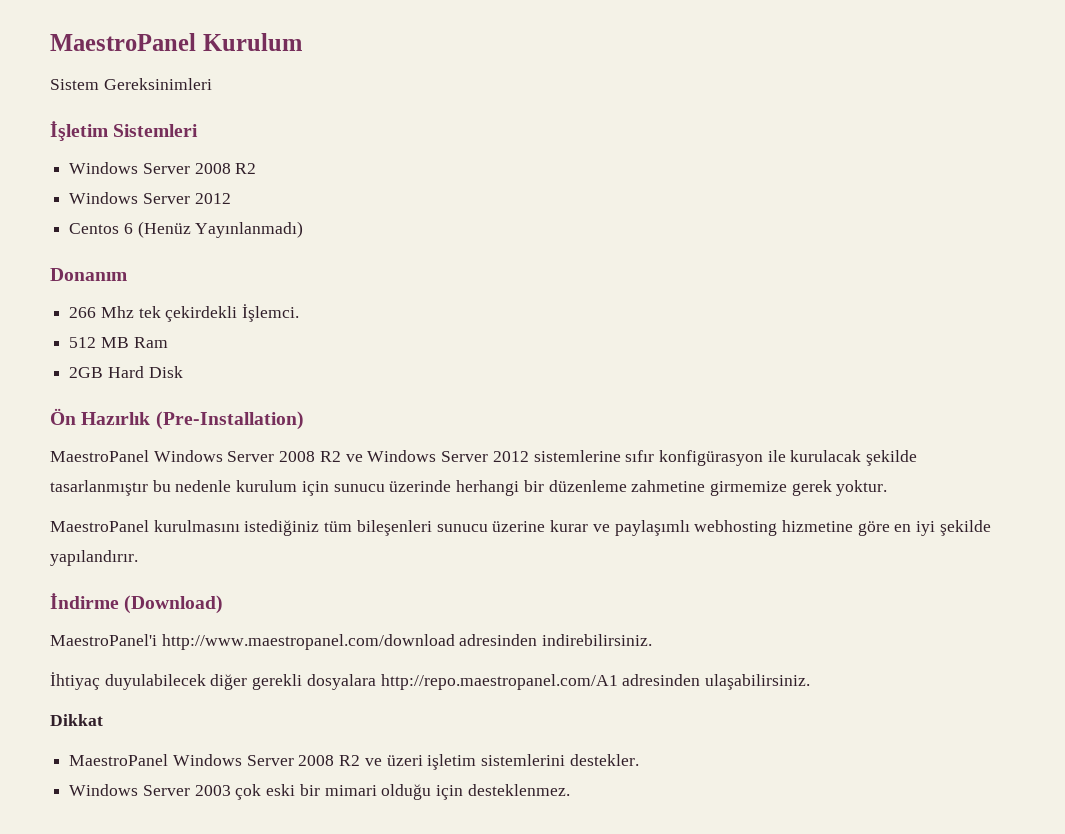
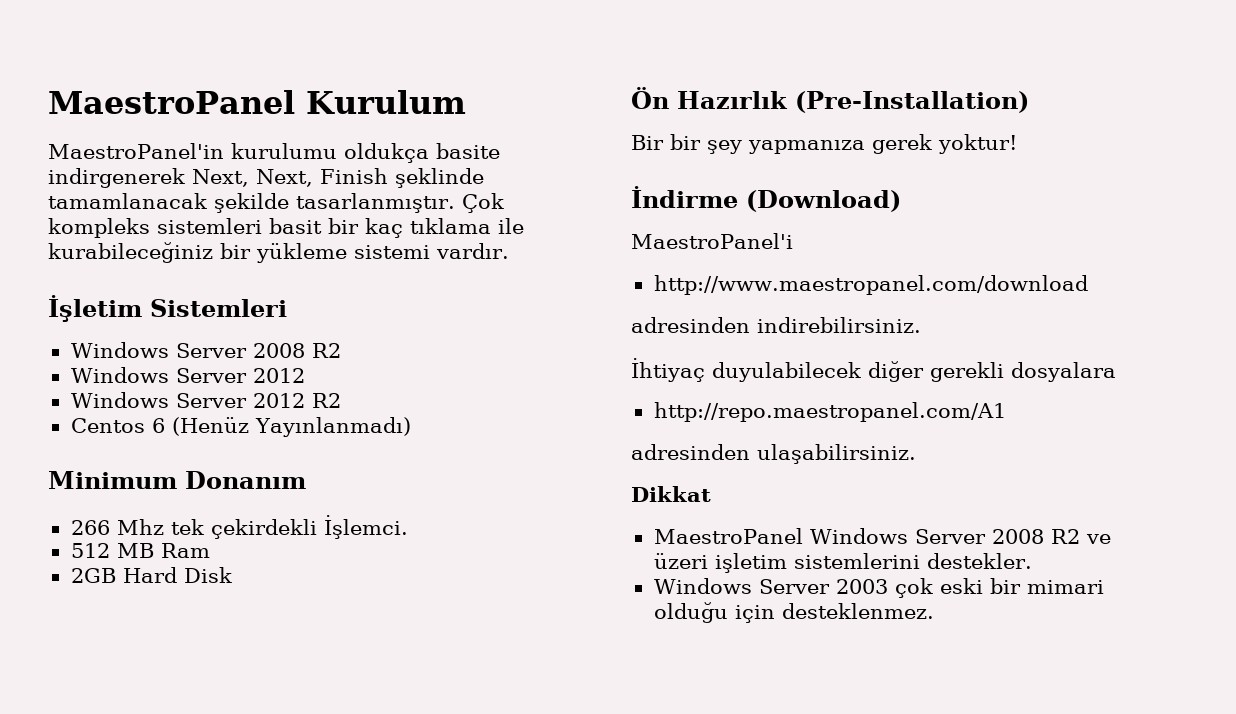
[50,78,212,90] Sistem Gereksinimleri -> [48,143,500,163] [48,168,484,188] [48,193,504,213] [48,218,524,238] [48,242,509,263] MaestroPanel'in kurulumu oldukça basite indirgenerek Next, Next, Finish şeklinde tamamlanacak şekilde tasarlanmıştır. Çok kompleks sistemleri basit bir kaç tıklama ile kurabileceğiniz bir yükleme sistemi vardır.
(231, 198) none -> [70,392,341,408] // Windows Server 2012 R2
(304, 229) none -> [48,471,177,489] Minimum
[50,450,918,466] [50,480,888,496] [50,520,991,536] [50,550,138,566] MaestroPanel Windows Server 2008 R2 ve Windows Server 2012 sistemlerine sıfır konfigürasyon ile kurulacak şekilde tasarlanmıştır bu nedenle kurulum için sunucu üzerinde herhangi bir düzenleme zahmetine girmemize gerek yoktur. // MaestroPanel kurulmasını istediğiniz tüm bileşenleri sunucu üzerine kurar ve paylaşımlı webhosting hizmetine göre en iyi şekilde yapılandırır. -> [631,134,1017,154] Bir bir şey yapmanıza gerek yoktur!
(157, 640) none -> (793, 241) //
(455, 642) none -> (1088, 285) //
(376, 682) none -> (1116, 372) //
(618, 682) none -> (1006, 412) //

